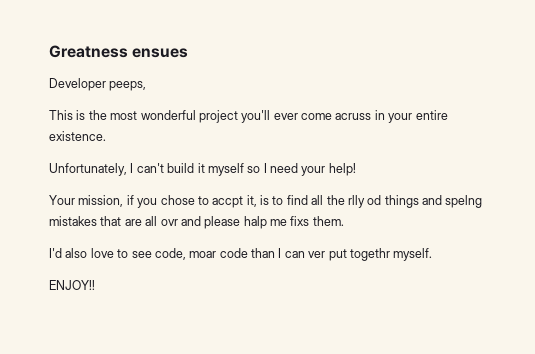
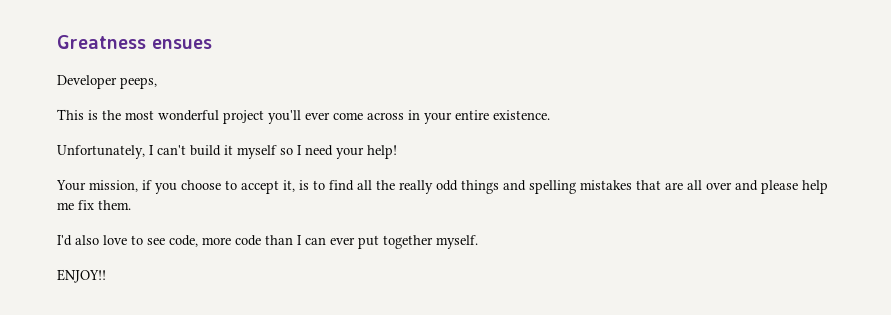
[335,113,372,120] acruss -> [367,112,404,120] across
[160,195,244,208] chose to accpt -> [181,180,279,194] choose to accept
[347,195,382,208] rlly od -> [399,180,458,194] really odd
[445,195,483,208] spelng -> [529,180,576,194] spelling
[160,219,178,226] ovr -> [706,182,732,190] over
[243,216,310,229] halp me fixs -> [802,180,828,194] [57,200,94,210] help me fix
[189,251,217,258] moar -> [202,237,231,245] more
[308,248,390,261] ver put togethr -> [330,235,433,249] ever put together

